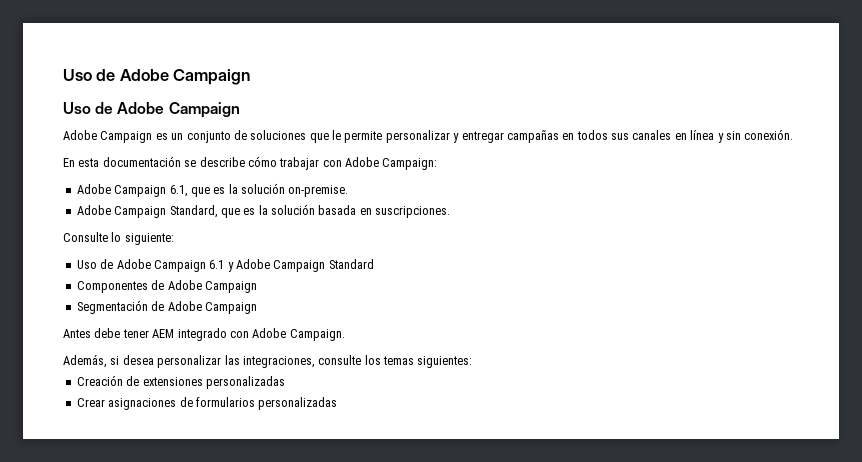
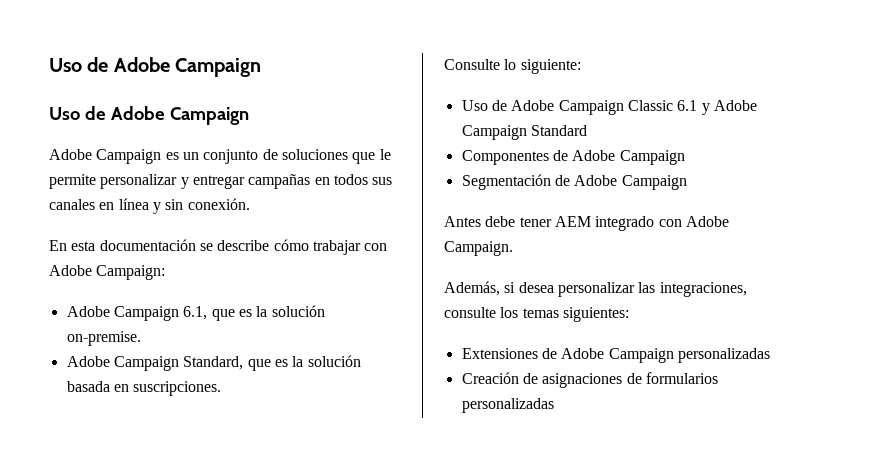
(206, 266) none -> [627,100,673,111] Classic
(473, 362) none -> [461,348,770,363] // Extensiones de Adobe Campaign personalizadas
[142,376,285,389] [76,398,105,407] extensiones personalizadas // Crear -> (538, 378) none

